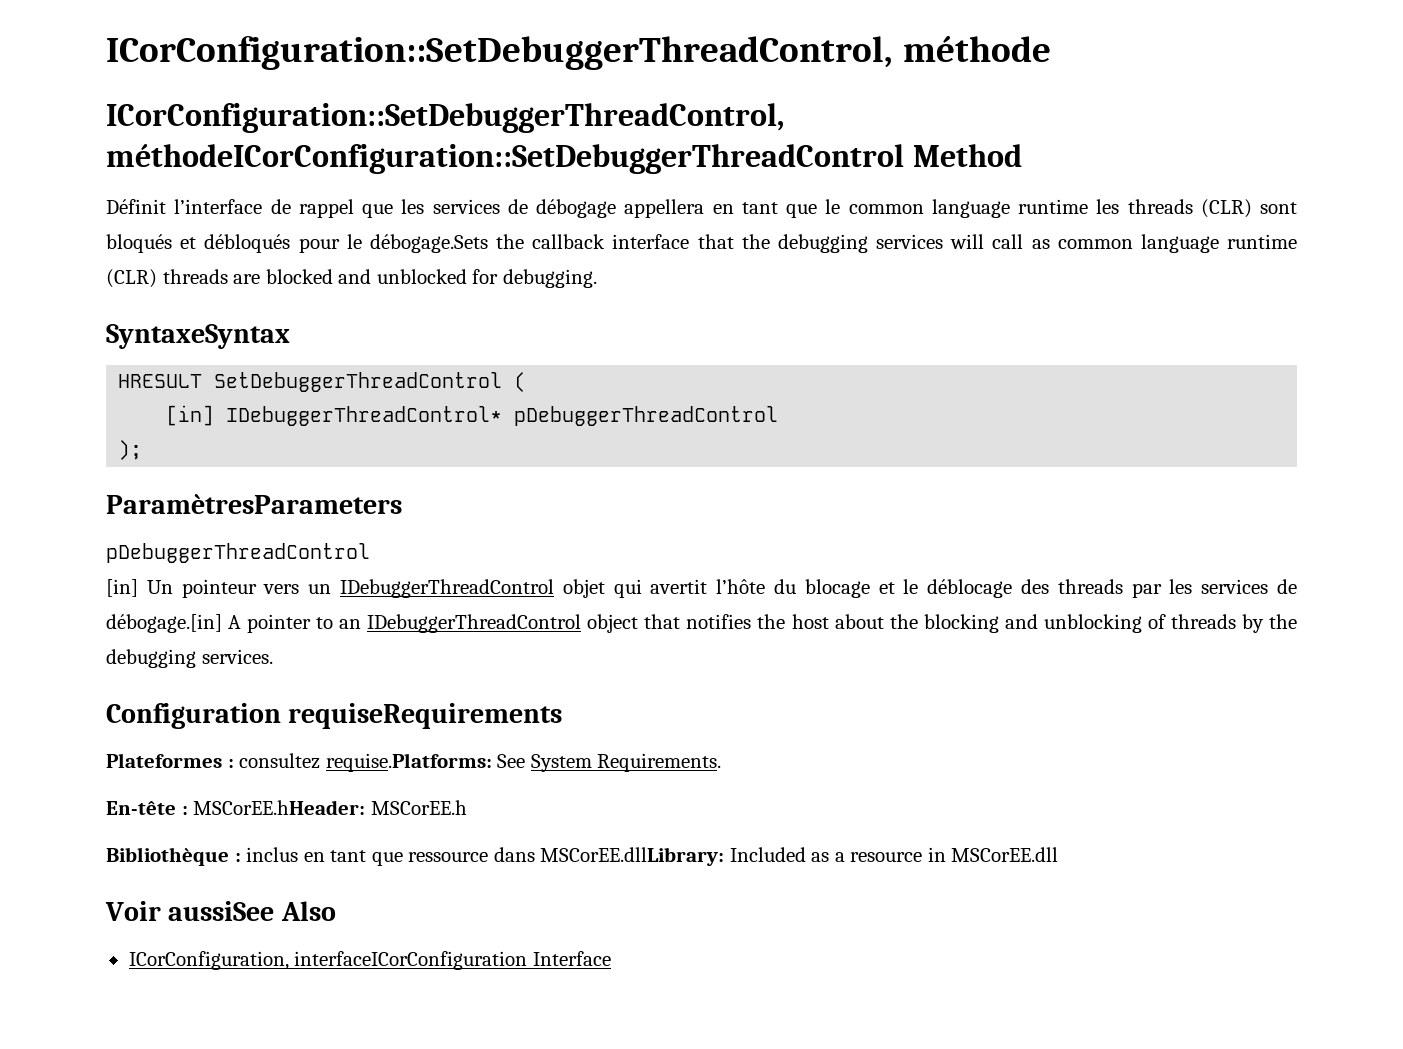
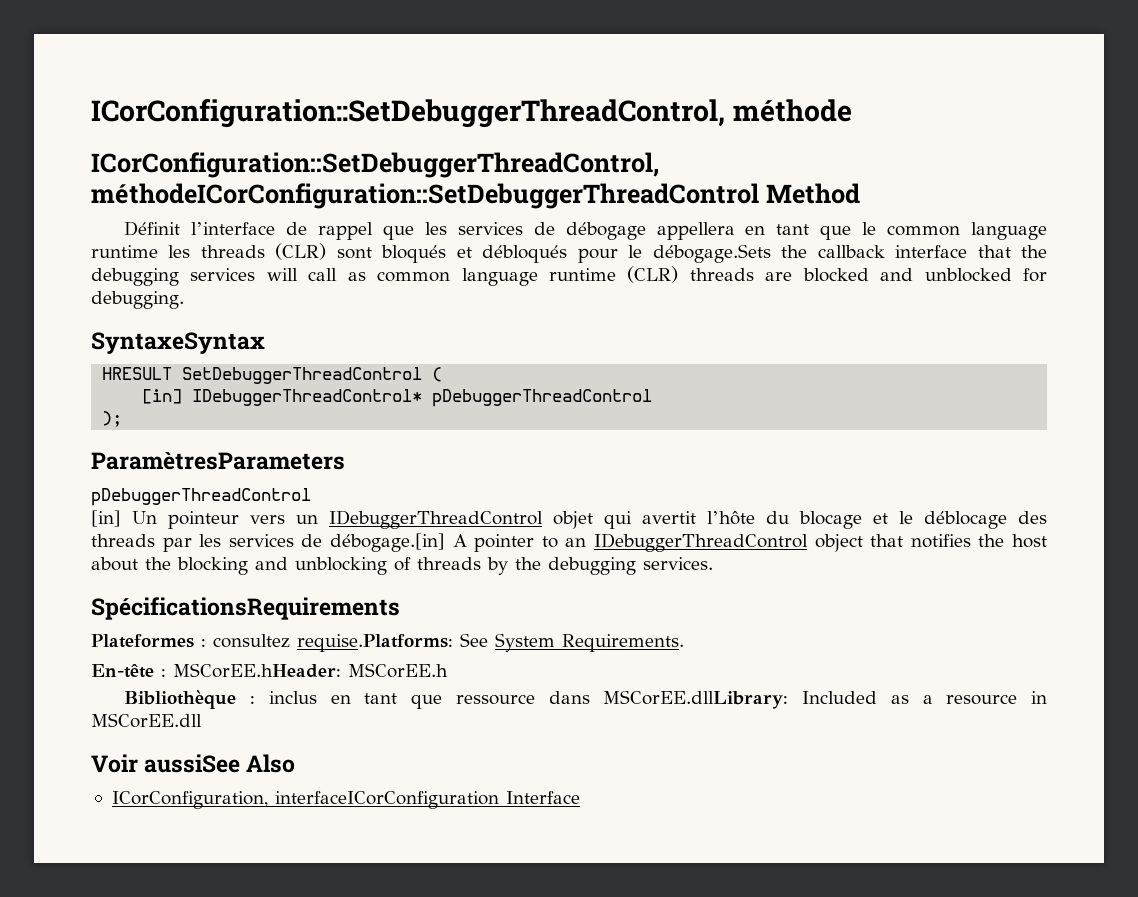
[106,703,563,729] Configuration requiseRequirements -> [91,597,400,620] SpécificationsRequirements

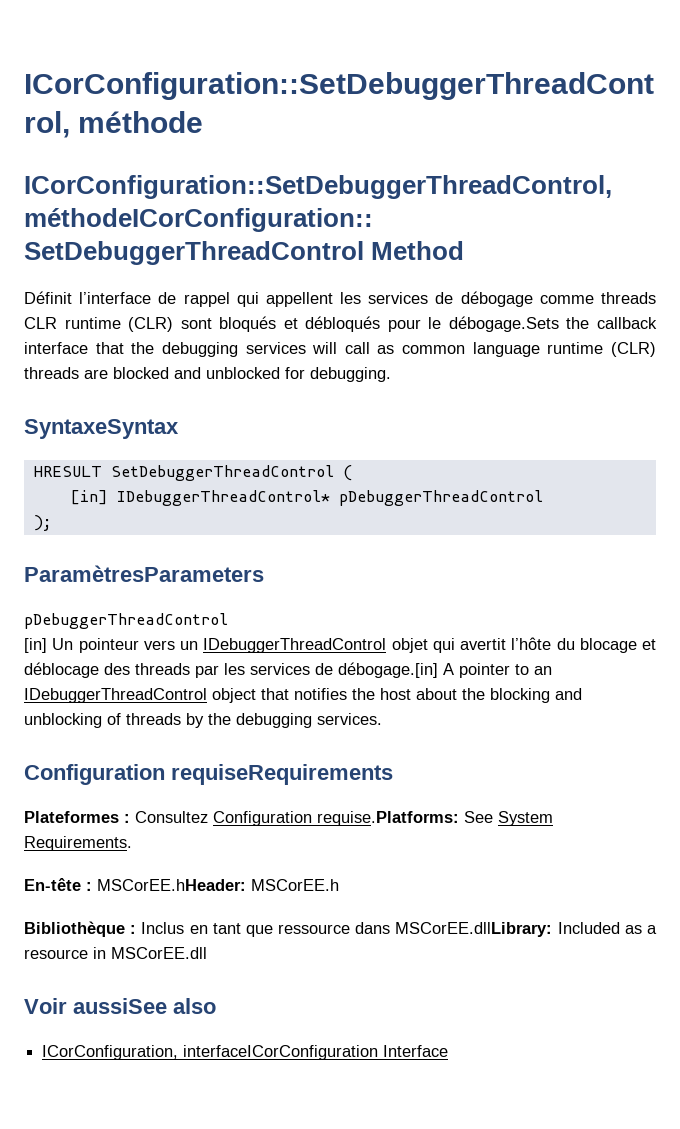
[383,225,415,240] que -> [236,292,333,307] qui appellent
[656,222,1047,240] [91,245,265,258] appellera en tant que le common language runtime les threads -> [539,292,656,304] [24,317,121,329] comme threads CLR runtime
[899,511,913,524] le -> (656, 644) none
[91,597,400,620] SpécificationsRequirements -> [24,764,393,785] Configuration requiseRequirements
[213,634,290,648] consultez -> [135,811,312,826] Consultez Configuration
[268,691,317,704] inclus -> [141,922,185,934] Inclus
[246,754,296,773] Also -> [173,998,216,1014] also

